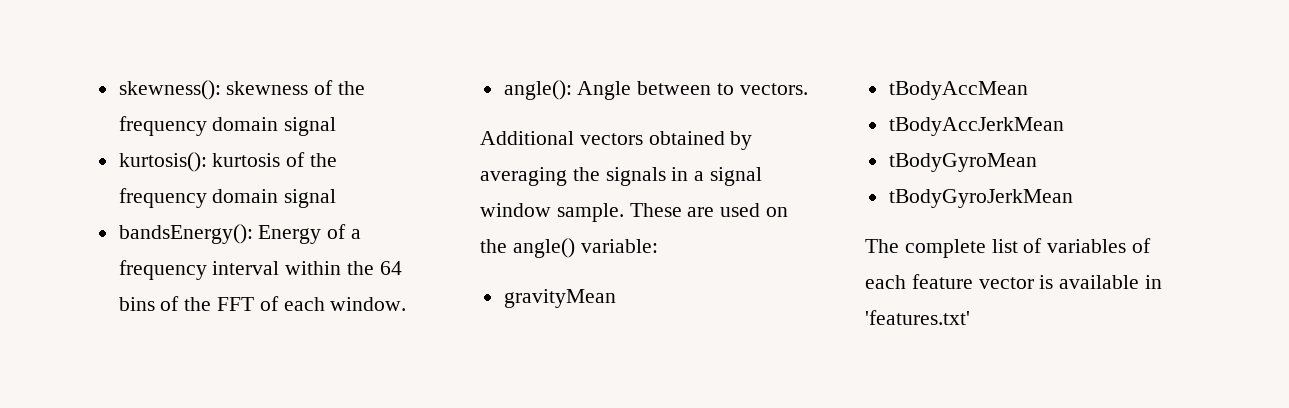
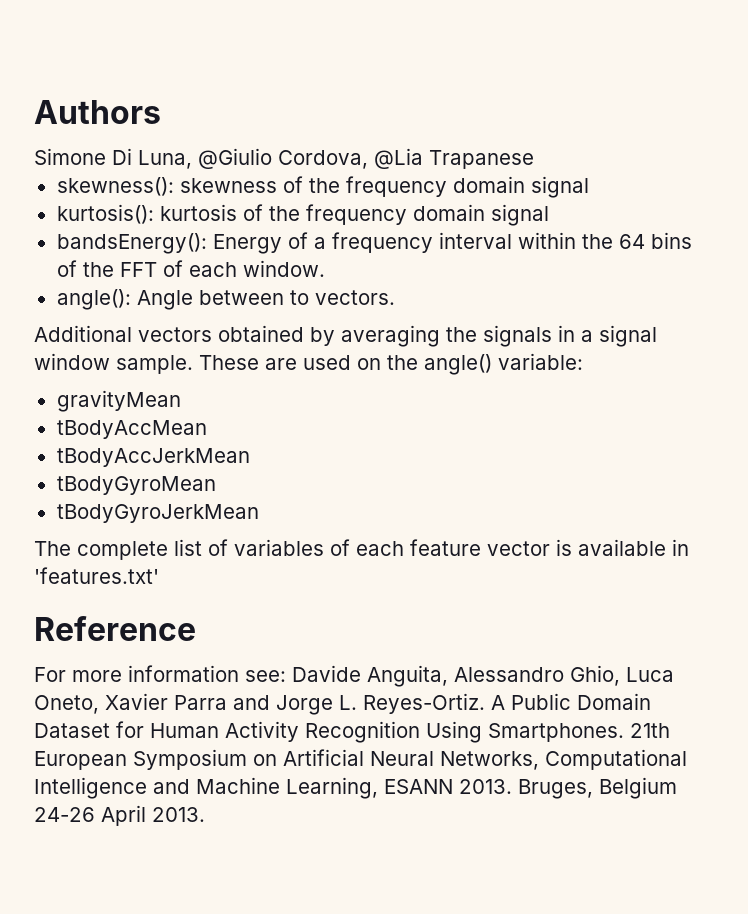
(118, 90) none -> [34,100,161,124] [34,148,534,169] Authors // Simone Di Luna, @Giulio Cordova, @Lia Trapanese //
(970, 317) none -> [34,616,196,641] [34,665,674,687] [34,693,651,715] [34,721,670,743] [34,749,687,770] [34,777,677,799] [34,805,205,826] // Reference // For more information see: Davide Anguita, Alessandro Ghio, Luca Oneto, Xavier Parra and Jorge L. Reyes-Ortiz. A Public Domain Dataset for Human Activity Recognition Using Smartphones. 21th European Symposium on Artificial Neural Networks, Computational Intelligence and Machine Learning, ESANN 2013. Bruges, Belgium 24-26 April 2013.

